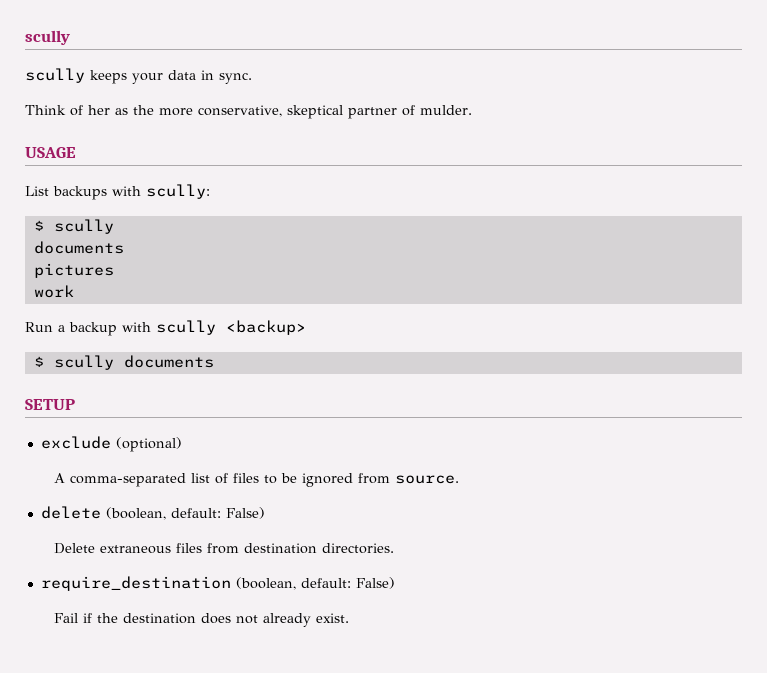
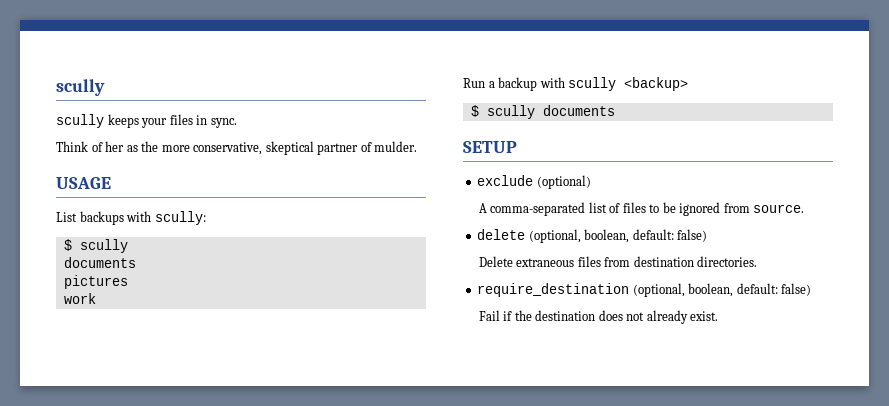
[168,70,196,80] data -> [169,114,193,125] files
[105,507,265,520] (boolean, default: False) -> [528,229,708,243] (optional, boolean, default: false)
[235,577,395,590] (boolean, default: False) -> [632,283,812,297] (optional, boolean, default: false)

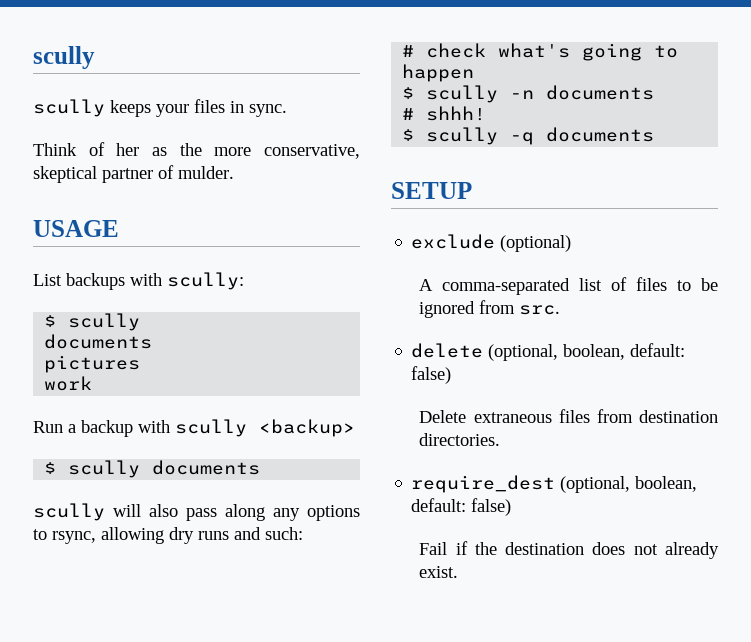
(615, 110) none -> [33,503,360,521] [33,527,303,544] [402,43,679,61] [402,64,475,82] [402,85,655,103] [402,106,487,121] [402,127,655,145] // scully will also pass along any options to rsync, allowing dry runs and such: // # check what's going to happen // $ scully -n documents // # shhh! // $ scully -q documents
[753,204,805,213] source. -> [519,305,561,315] src.
[477,283,630,297] require_destination -> [411,475,556,493] require_dest

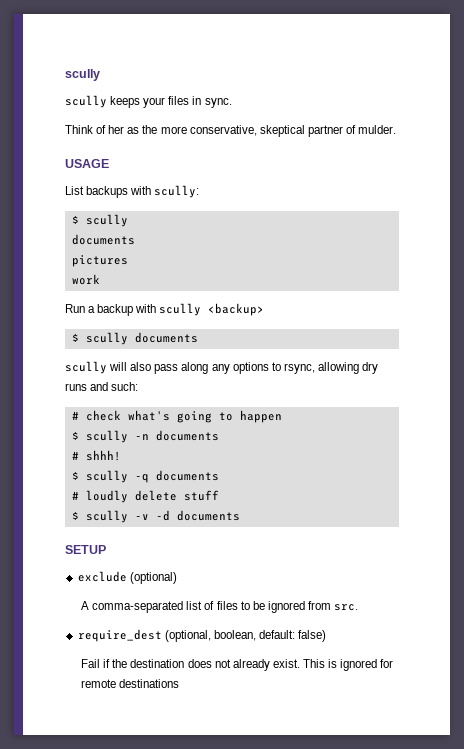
(655, 134) none -> [71,490,219,503] [71,510,240,523] // # loudly delete stuff // $ scully -v -d documents
[411,343,686,361] [411,366,452,384] [419,409,718,423] [419,433,501,446] // delete (optional, boolean, default: false) // Delete extraneous files from destination directories. -> (359, 607) none
(459, 572) none -> [302,659,394,671] [81,679,180,688] This is ignored for remote destinations

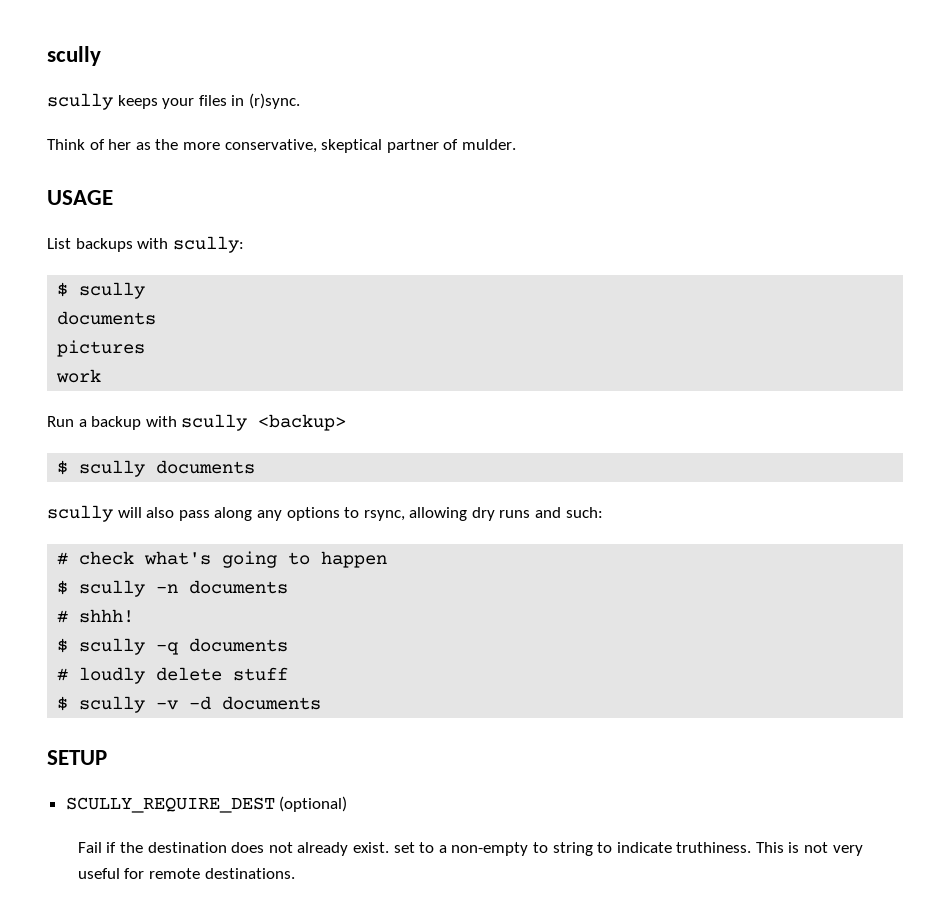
[204,98,232,108] sync. -> [248,93,300,109] (r)sync.
[77,571,127,582] exclude -> [65,797,275,813] SCULLY_REQUIRE_DEST
[81,601,359,613] [77,629,327,642] // A comma-separated list of files to be ignored from src. // require_dest (optional, boolean, default: false) -> (348, 804) none
[302,659,378,671] This is ignored -> [393,842,863,856] [77,868,120,879] set to a non-empty to string to indicate truthiness. This is not very useful
[119,679,180,688] destinations -> [204,868,295,879] destinations.

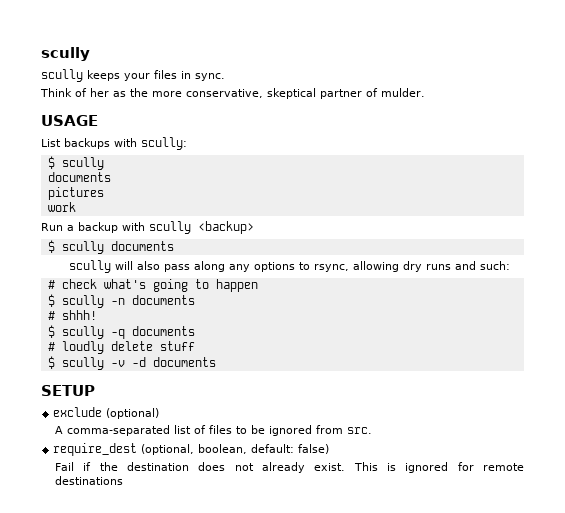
[248,93,300,109] (r)sync. -> [195,73,225,81] sync.
[65,797,275,813] SCULLY_REQUIRE_DEST -> [53,407,103,417] exclude
(348, 804) none -> [55,425,373,436] [53,443,330,456] // A comma-separated list of files to be ignored from src. // require_dest (optional, boolean, default: false)
[393,842,863,856] [77,868,120,879] set to a non-empty to string to indicate truthiness. This is not very useful -> [353,462,449,473] This is ignored
[204,868,295,879] destinations. -> [55,476,124,485] destinations

